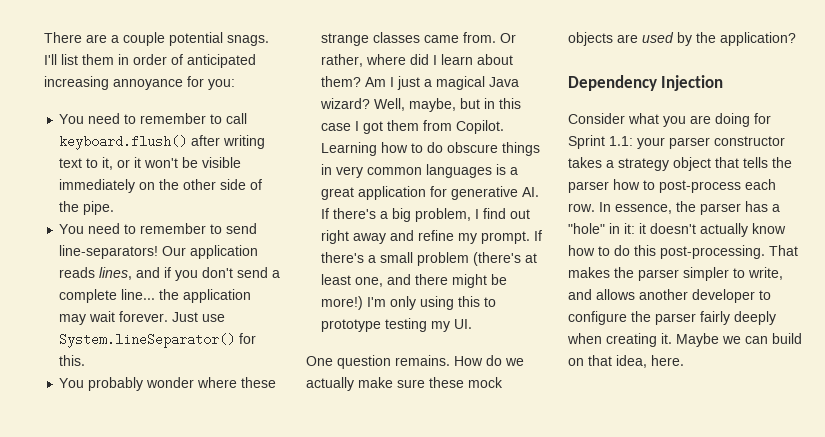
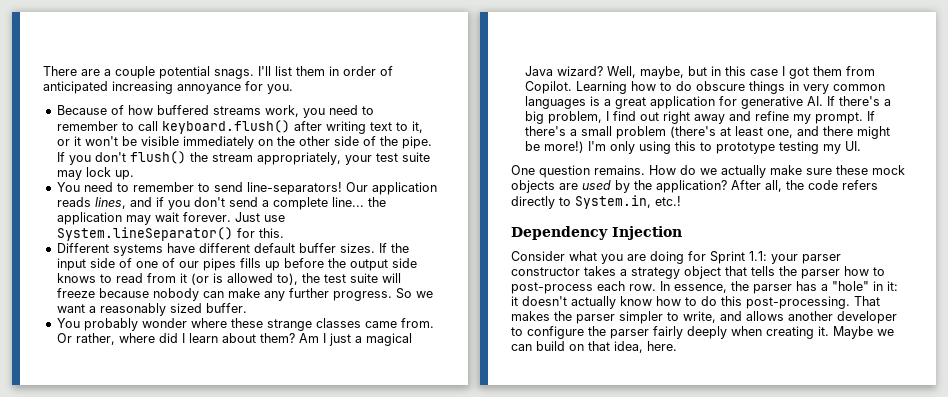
[208,79,235,90] [59,114,85,124] you: // You -> [267,84,293,94] [56,105,325,118] you. // Because of how buffered streams work, you
(115, 208) none -> [56,151,430,165] [56,167,134,180] If you don't flush() the stream appropriately, your test suite may lock up.
(86, 360) none -> [56,243,409,256] [56,258,417,271] [56,273,401,285] [56,288,433,301] [56,303,247,316] // Different systems have different default buffer sizes. If the input side of one of our pipes fills up before the output side knows to read from it (or is allowed to), the test suite will freeze because nobody can make any further progress. So we want a reasonably sized buffer.
(796, 39) none -> [731,180,878,192] [511,195,681,209] After all, the code refers directly to System.in, etc.!

